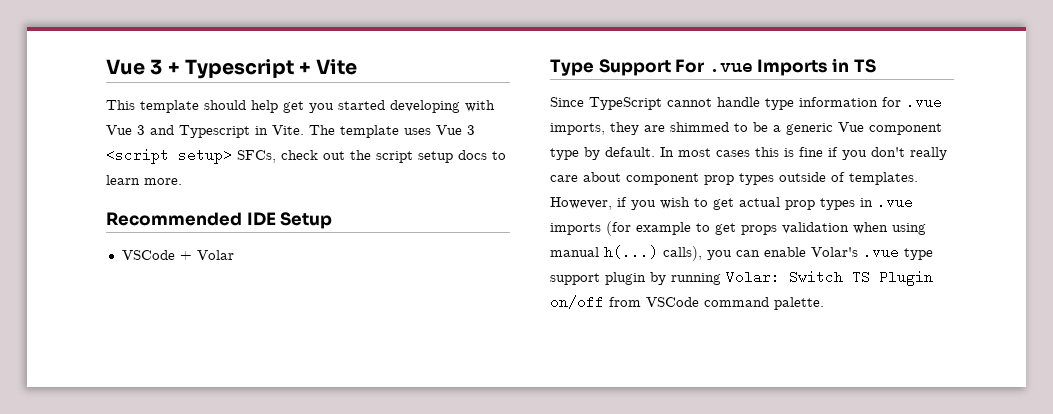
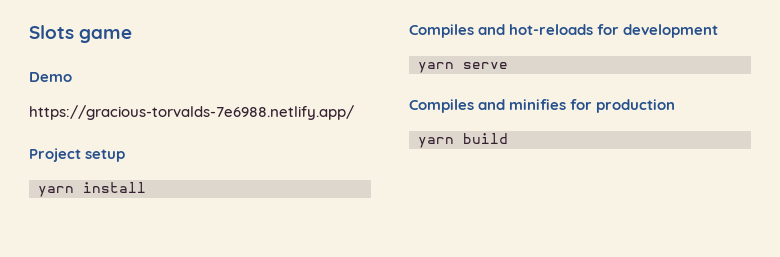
[106,59,358,79] [106,100,495,113] [106,125,475,138] [106,148,506,164] [106,175,182,185] [106,212,333,229] [121,250,234,260] [550,58,876,76] [550,95,942,110] [550,122,942,135] [550,147,947,160] [550,172,918,185] [550,195,913,210] [550,221,926,236] [550,245,933,261] [550,270,933,286] [550,295,824,310] Vue 3 + Typescript + Vite // This template should help get you started developing with Vue 3 and Typescript in Vite. The template uses Vue 3 <script setup> SFCs, check out the script setup docs to learn more. // Recommended IDE Setup // VSCode + Volar // Type Support For .vue Imports in TS // Since TypeScript cannot handle type information for .vue imports, they are shimmed to be a generic Vue component type by default. In most cases this is fine if you don't really care about component prop types outside of templates. However, if you wish to get actual prop types in .vue imports (for example to get props validation when using manual h(...) calls), you can enable Volar's .vue type support plugin by running Volar: Switch TS Plugin on/off from VSCode command palette. -> [29,25,133,43] [29,72,72,82] [29,105,354,120] [29,148,126,162] [38,182,146,197] [409,24,719,38] [418,62,508,73] [409,99,676,113] [418,133,508,148] Slots game // Demo // https://gracious-torvalds-7e6988.netlify.app/ // Project setup // yarn install // Compiles and hot-reloads for development // yarn serve // Compiles and minifies for production // yarn build

